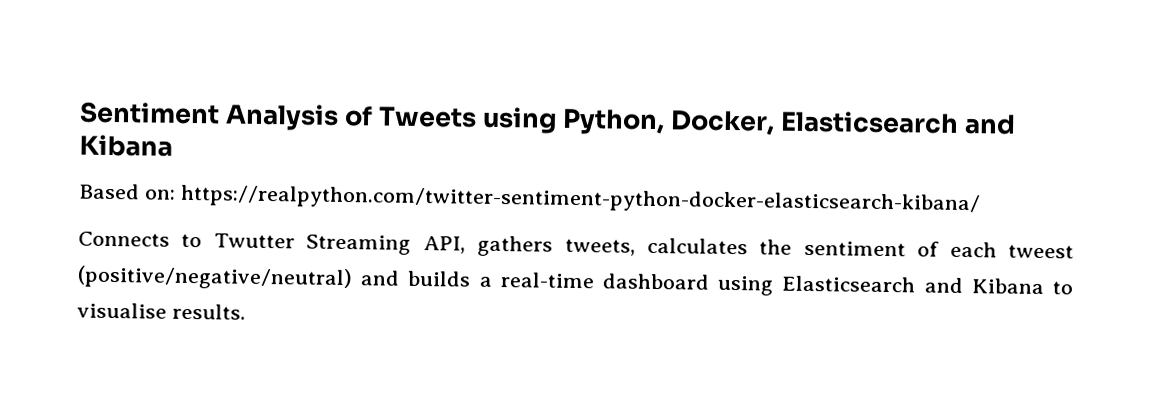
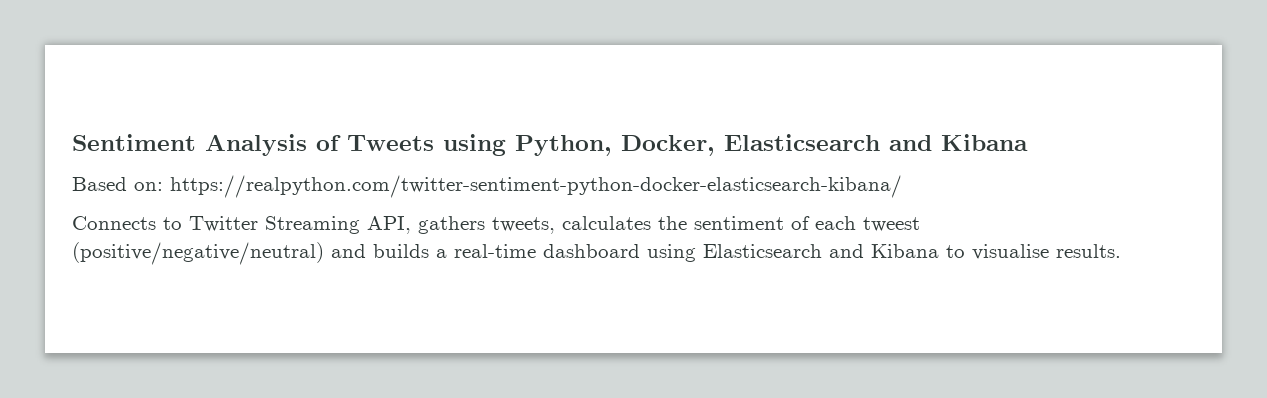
[213,233,295,249] Twutter -> [189,216,258,232] Twitter

